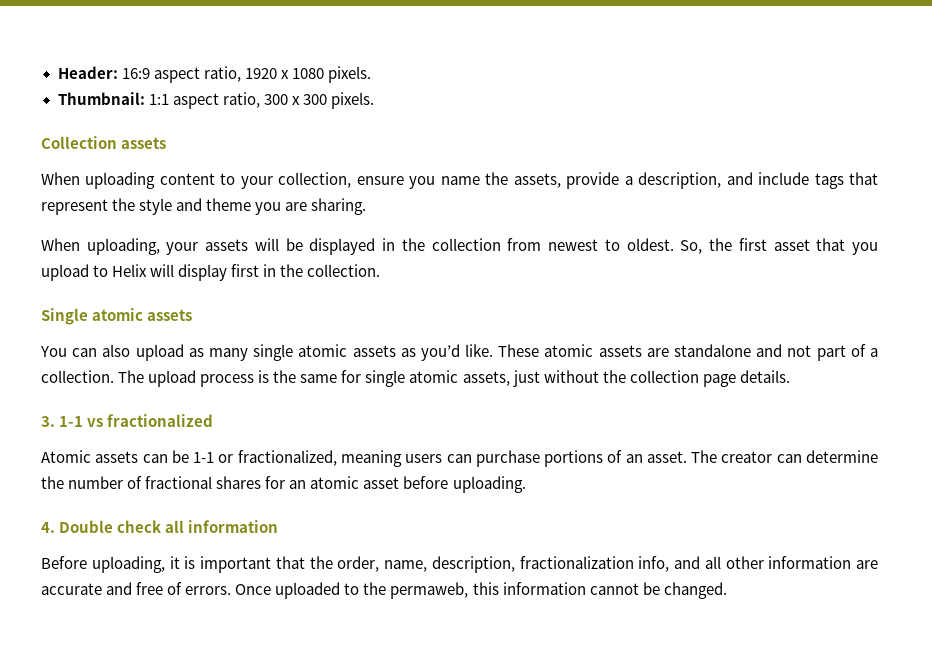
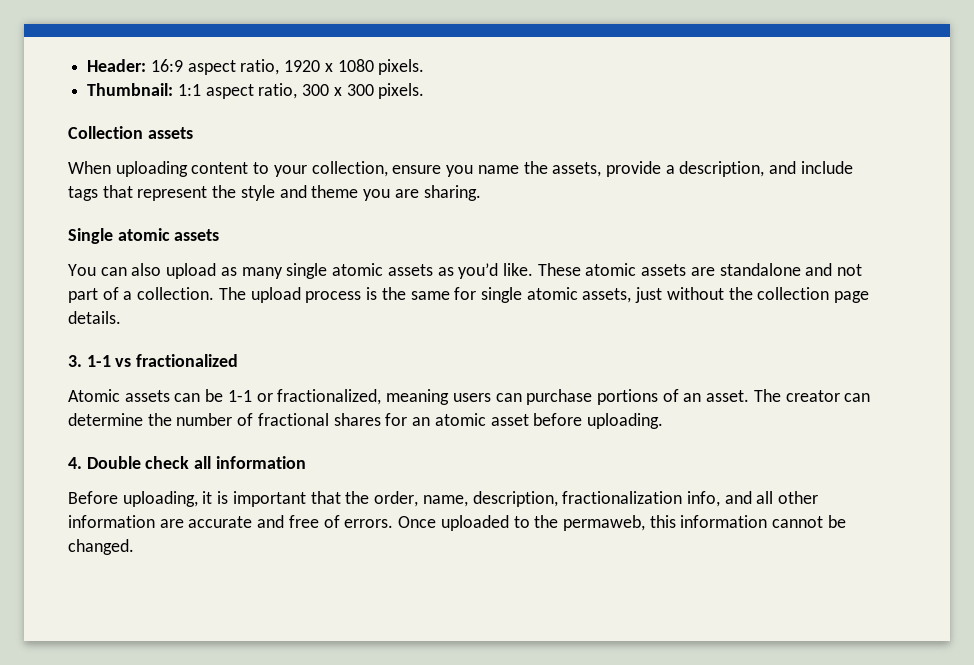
[41,238,878,255] [41,264,381,281] // When uploading, your assets will be displayed in the collection from newest to oldest. So, the first asset that you upload to Helix will display first in the collection. -> (481, 193) none

